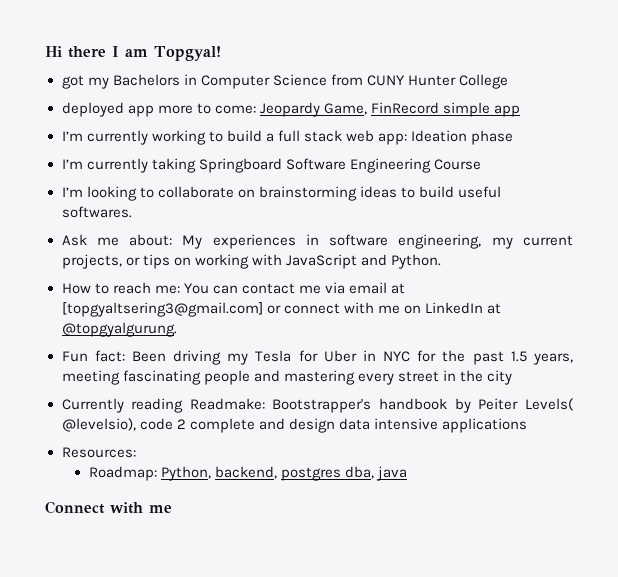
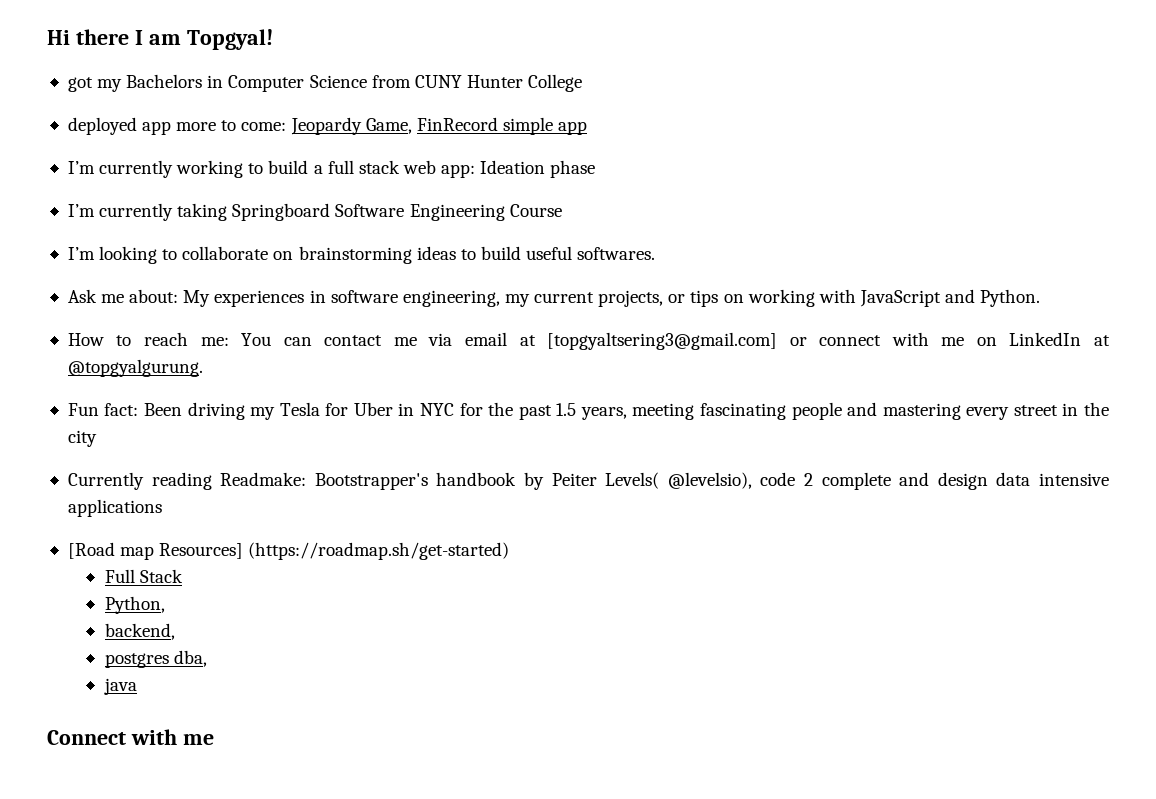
[61,447,136,458] [88,466,157,481] Resources: // Roadmap: -> [67,542,510,560] [104,569,183,583] [Road map Resources] (https://roadmap.sh/get-started) // Full Stack //
(211, 473) none -> (165, 605) //
(277, 472) none -> (175, 631) //
(374, 472) none -> (207, 658) //

